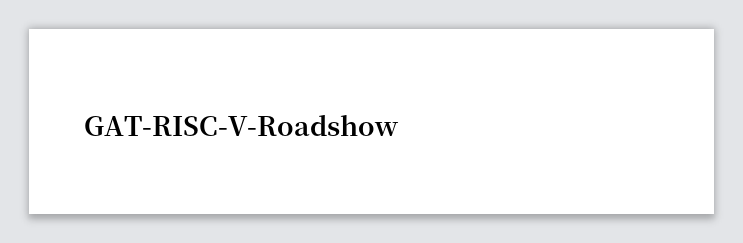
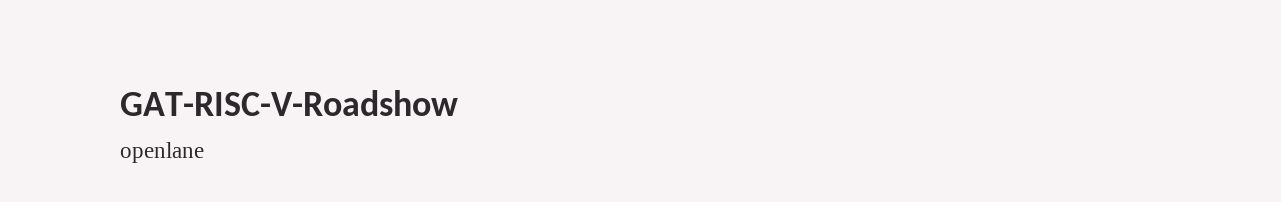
(399, 125) none -> [120,142,204,163] // openlane

